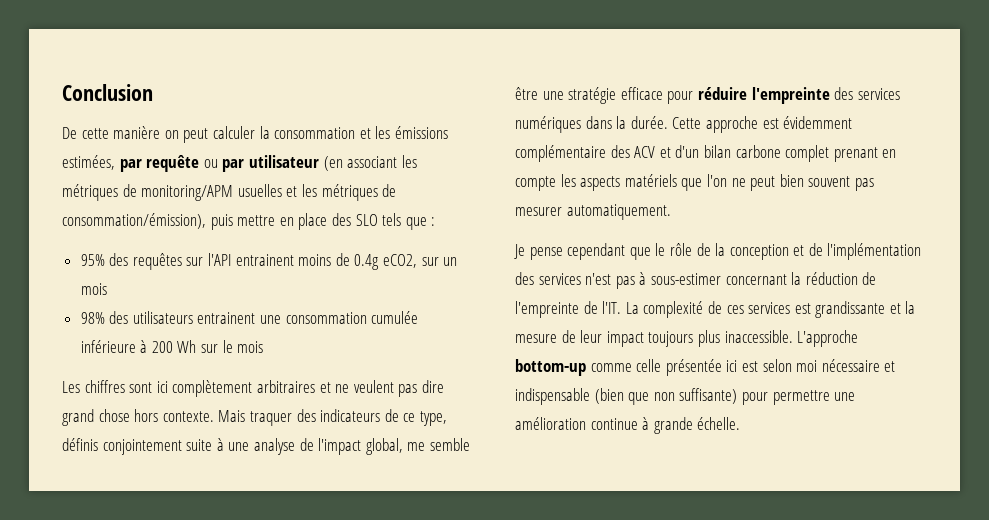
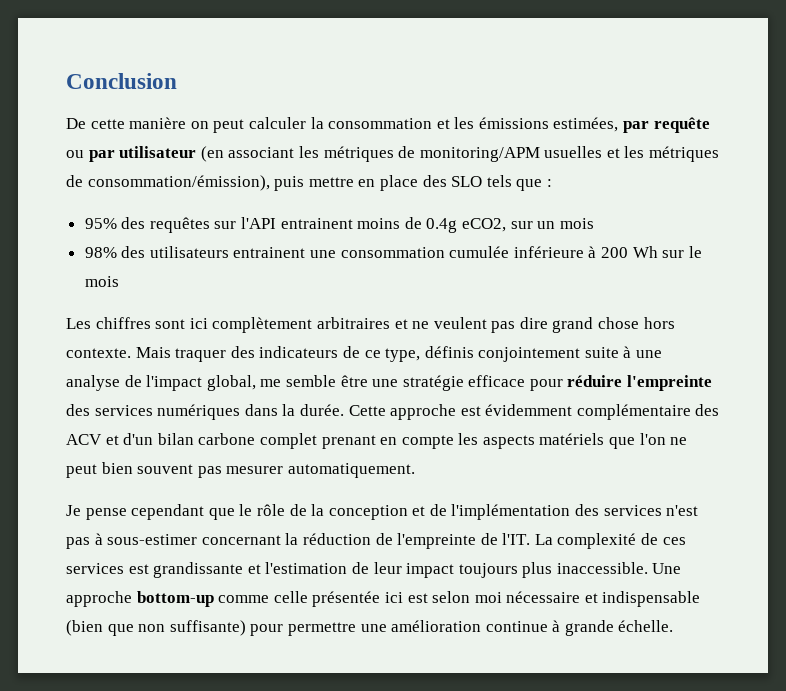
[905,301,916,314] [515,334,557,343] la mesure -> [265,562,348,574] l'estimation
[797,330,859,347] L'approche -> [652,563,682,574] [66,591,132,607] Une approche

